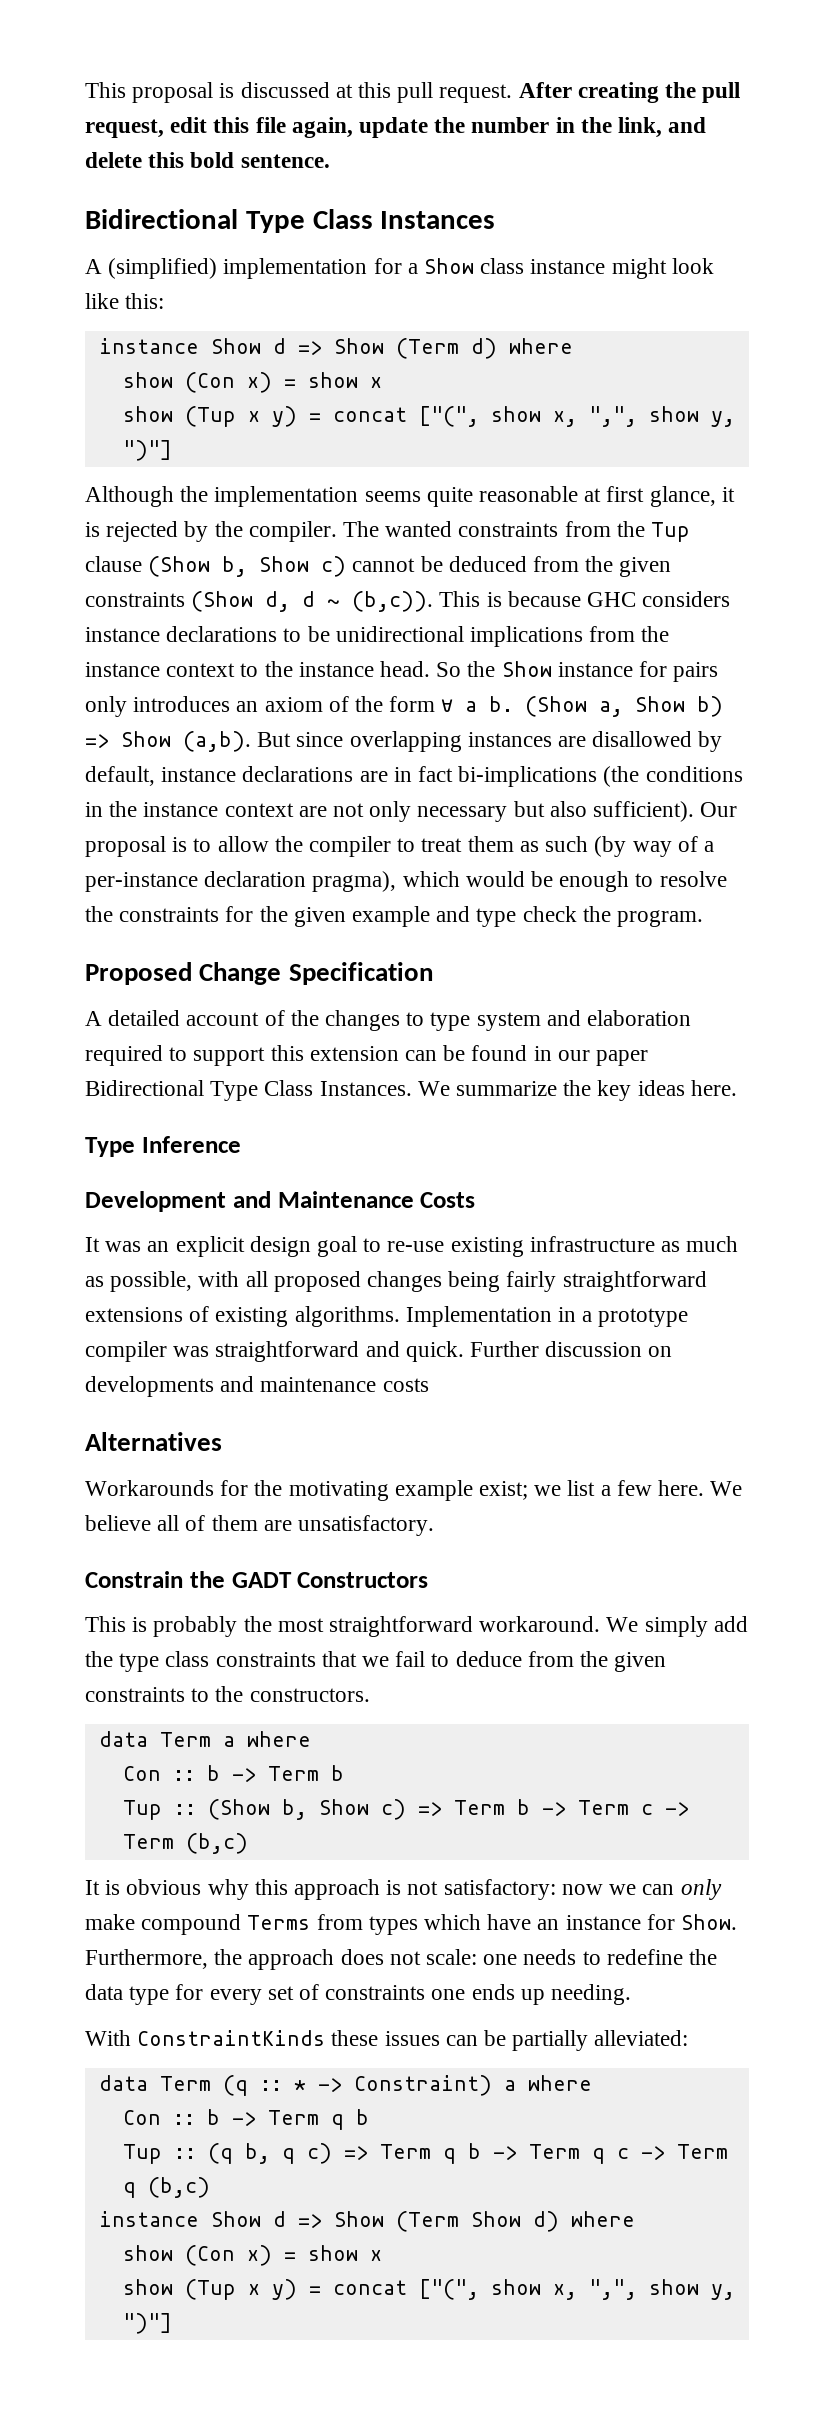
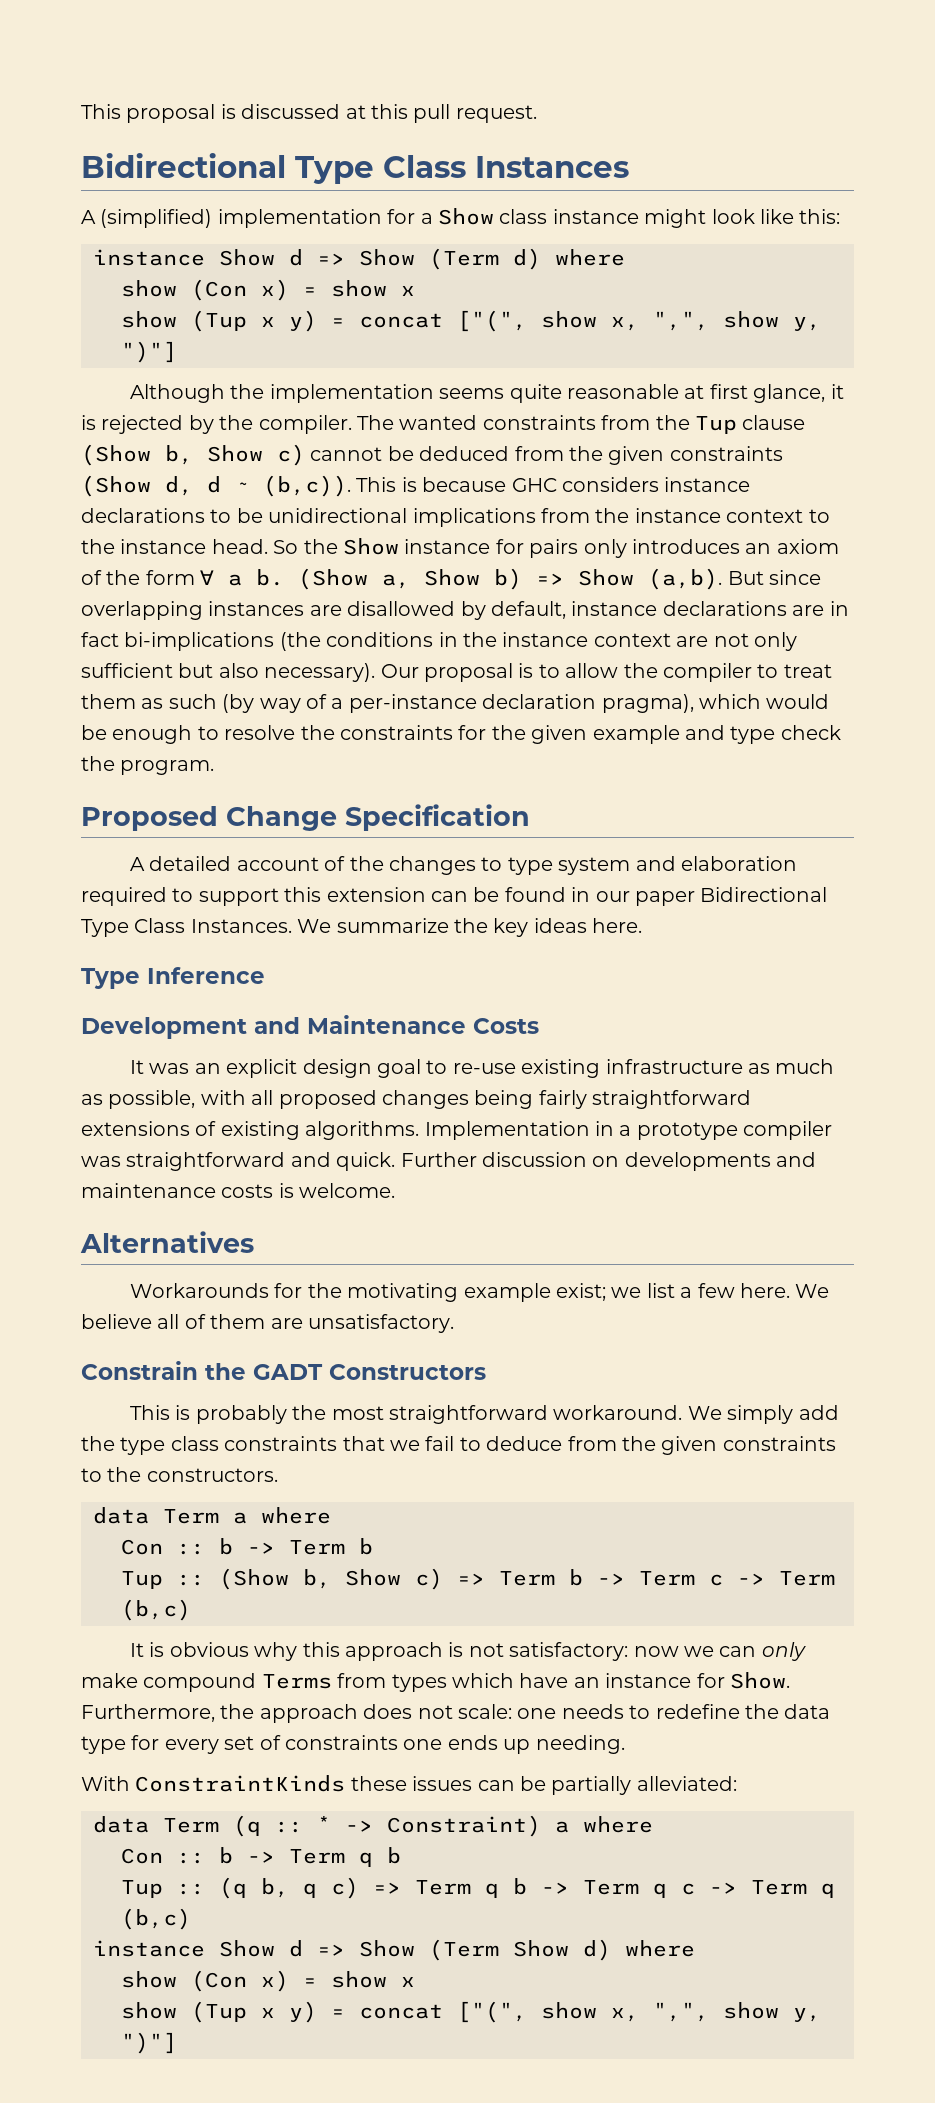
[518,82,741,103] [85,117,707,138] [85,152,330,168] After creating the pull request, edit this file again, update the number in the link, and delete this bold sentence. -> (537, 114) none
[417,806,508,822] necessary -> [81,663,173,678] sufficient
[593,801,695,822] sufficient). -> [264,663,376,682] necessary).
(429, 1385) none -> [278,1183,396,1198] is welcome.

